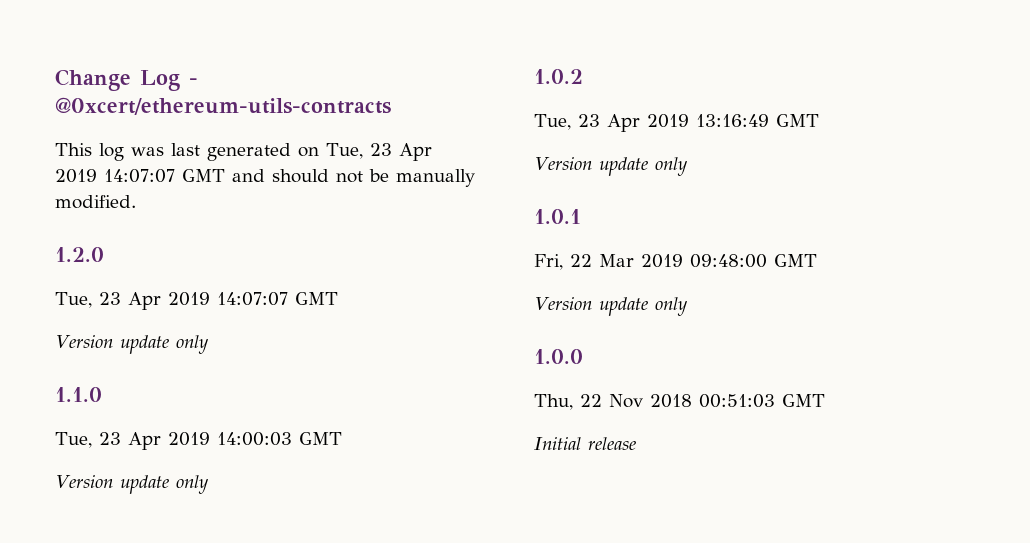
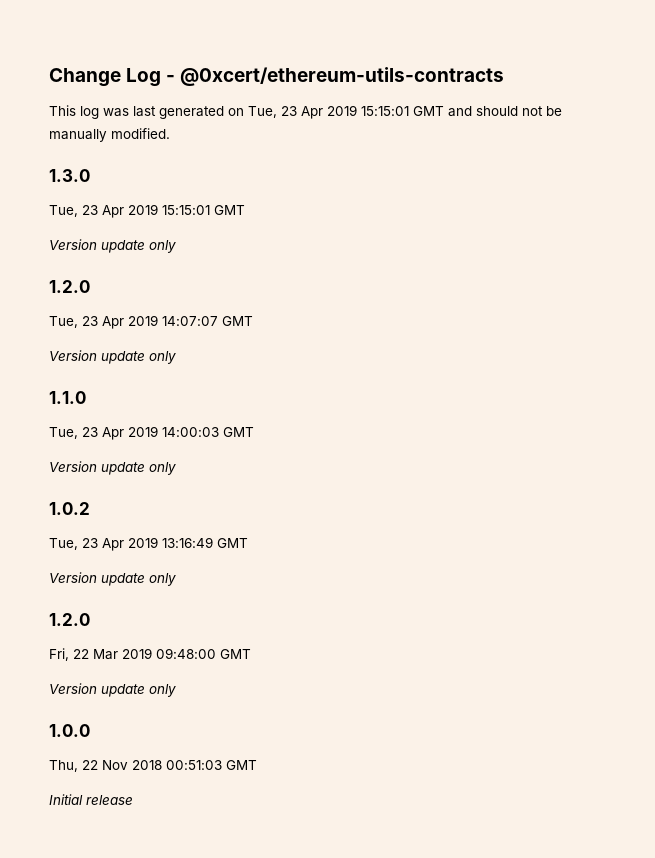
[104,169,175,183] 14:07:07 -> [361,106,409,116] 15:15:01
(136, 202) none -> [49,169,90,182] [49,204,245,218] [49,239,176,253] // 1.3.0 // Tue, 23 Apr 2019 15:15:01 GMT // Version update only
[534,209,581,224] 1.0.1 -> [49,613,90,626] 1.2.0

